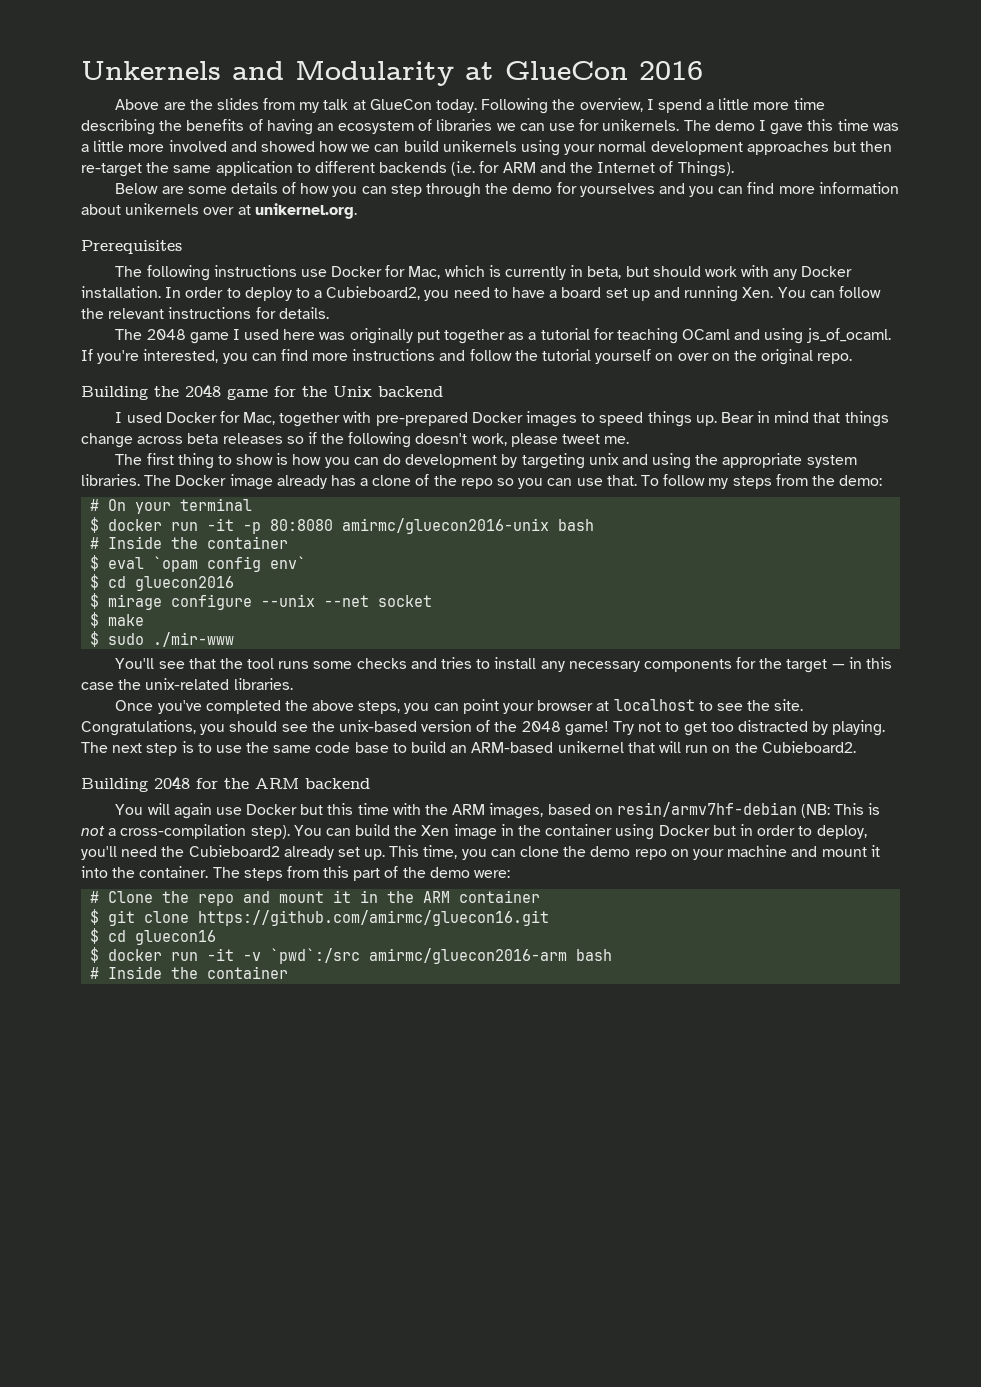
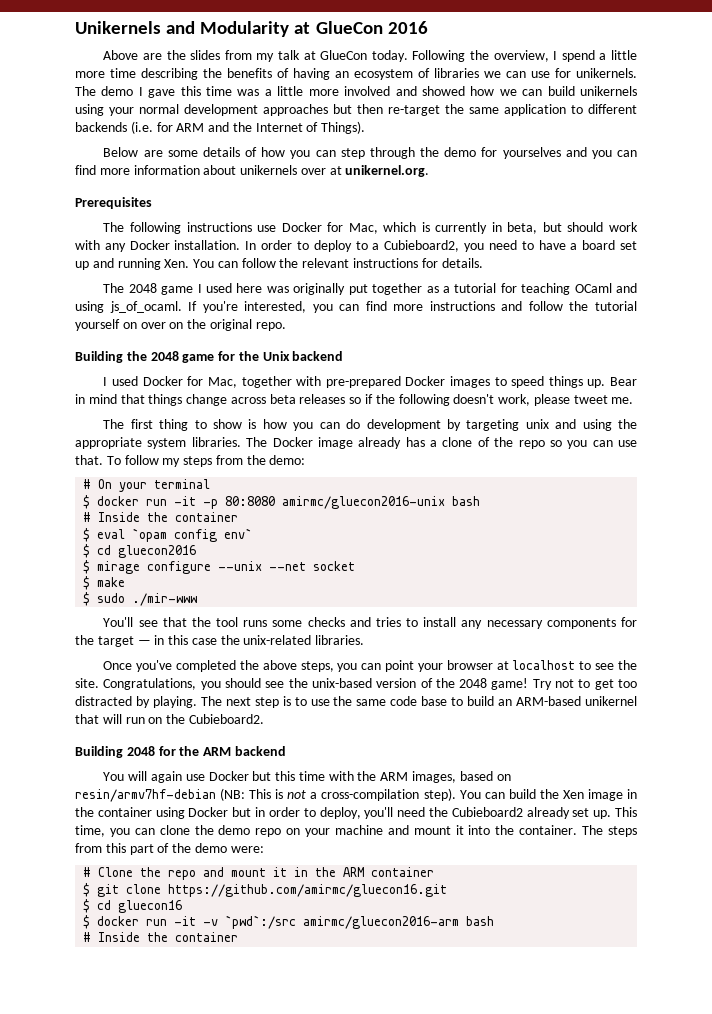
[81,61,221,80] Unkernels -> [75,21,161,34] Unikernels

